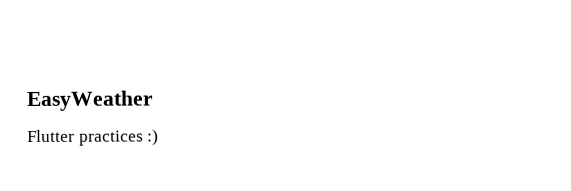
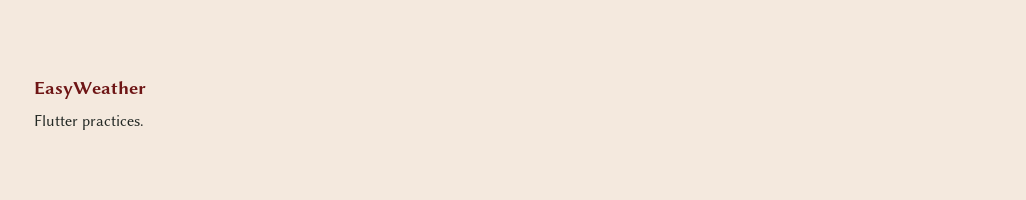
[78,129,160,146] practices :) -> [82,115,145,130] practices.

